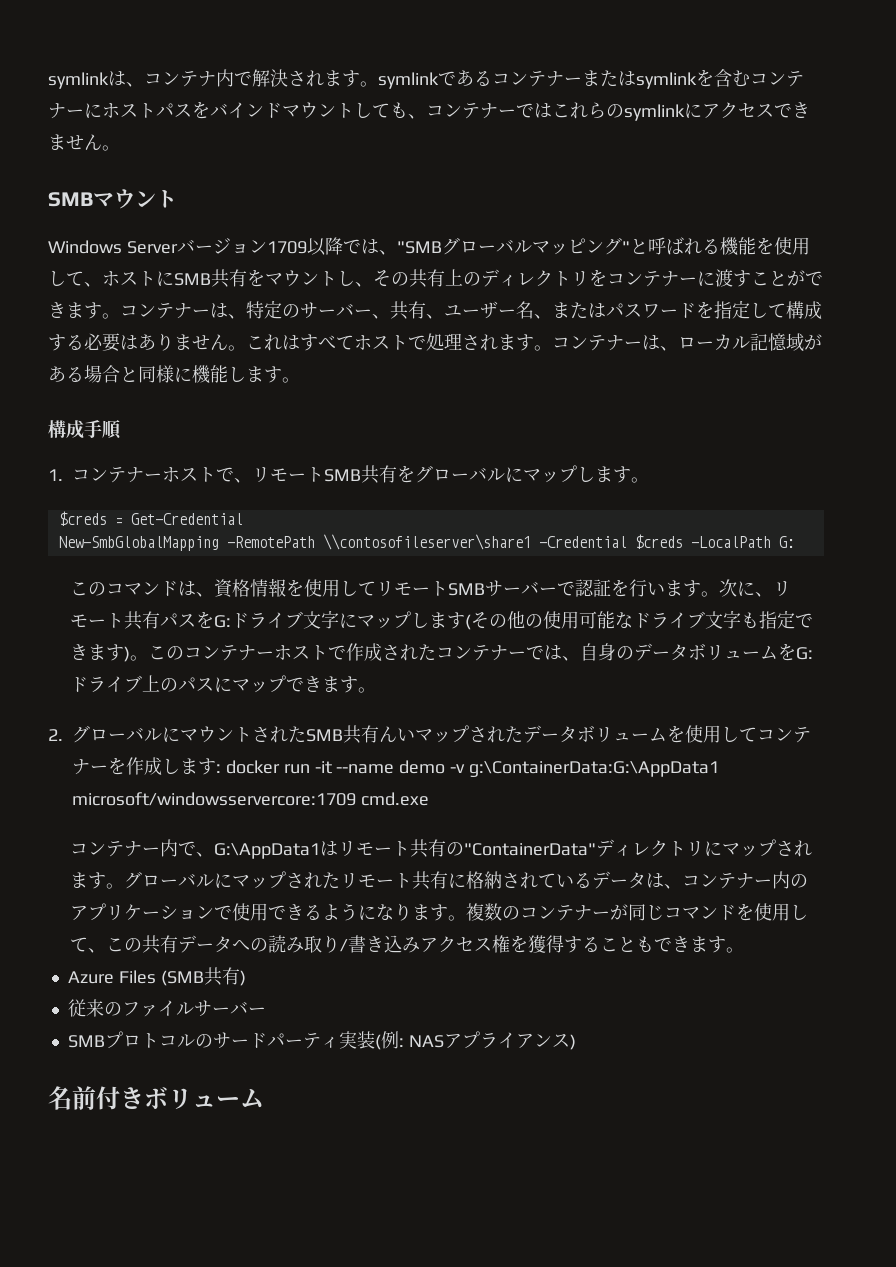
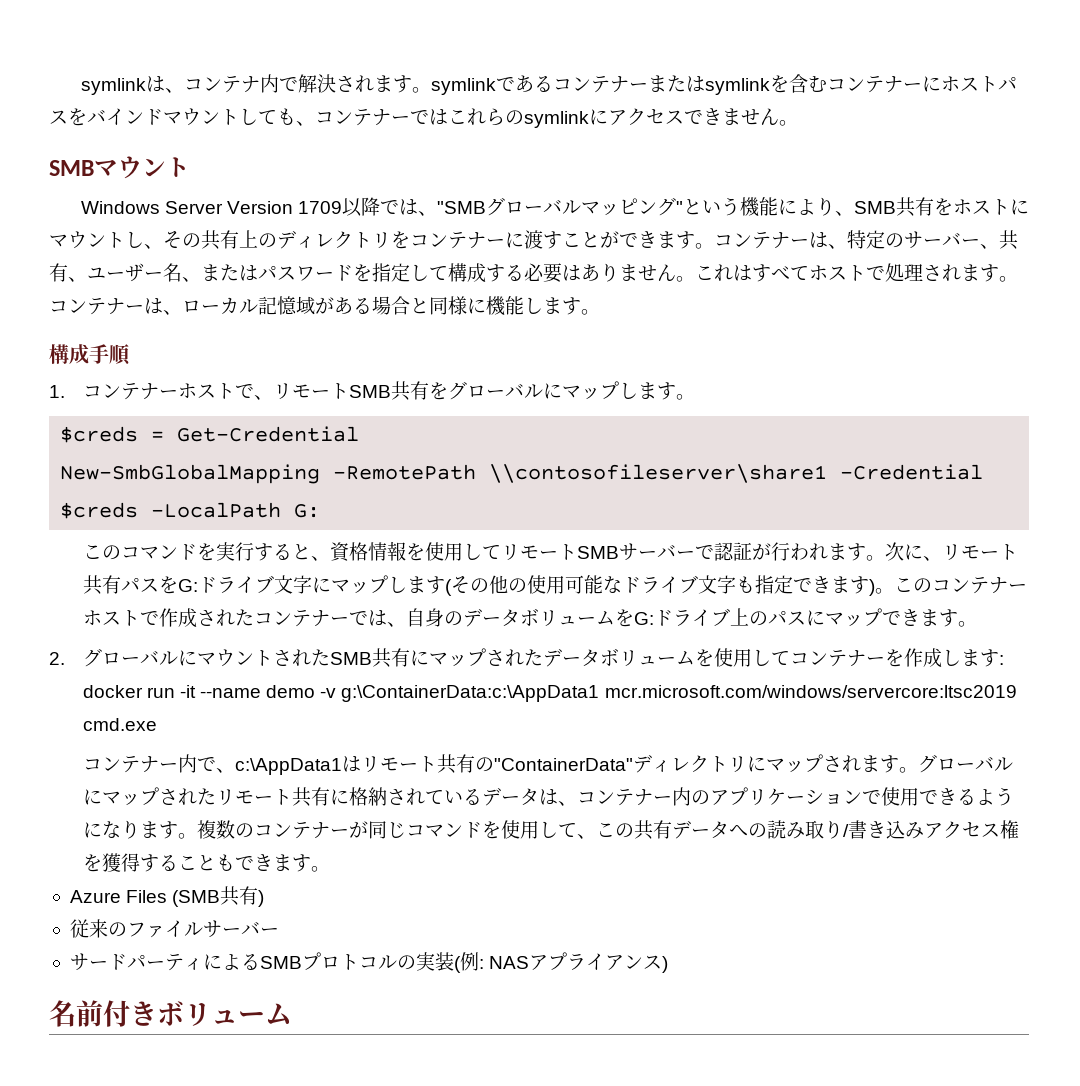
[176,238,267,254] バージョン -> [226,201,293,214] Version
[647,237,810,256] [48,269,265,288] 呼ばれる機能を使用して、ホストにSMB共有を -> [701,197,1029,217] いう機能により、SMB共有をホストに
[178,581,197,596] は -> [196,542,311,561] を実行すると
[611,579,666,597] を行い -> [751,542,828,561] が行われ
[379,726,415,742] んい -> [409,650,429,666] に
[469,761,720,777] [72,792,356,806] g:\ContainerData:G:\AppData1 microsoft/windowsservercore:1709 -> [341,685,1017,702] g:\ContainerData:c:\AppData1 mcr.microsoft.com/windows/servercore:ltsc2019
[214,843,321,859] G:\AppData1 -> [234,758,342,775] c:\AppData1
(266, 1011) none -> [69,953,260,971] サードパーティによる
[212,1032,339,1049] サードパーティ -> (416, 962) none

